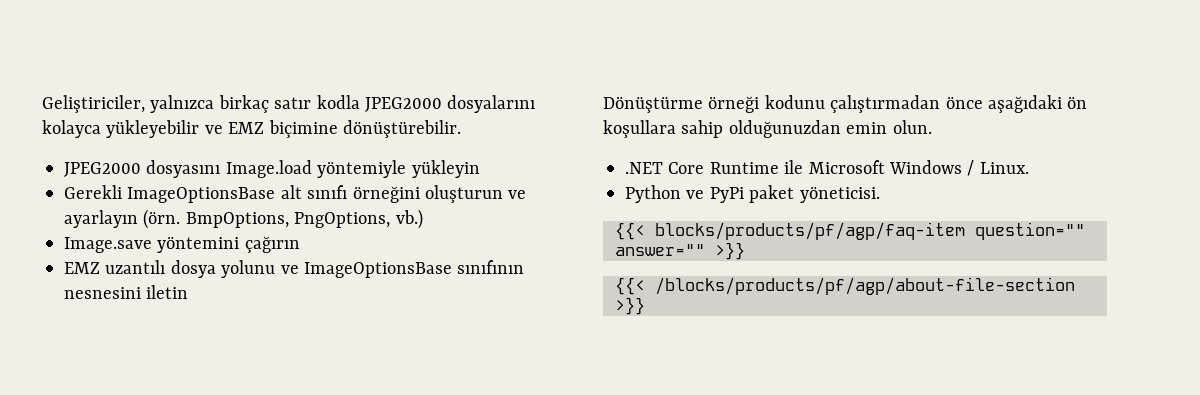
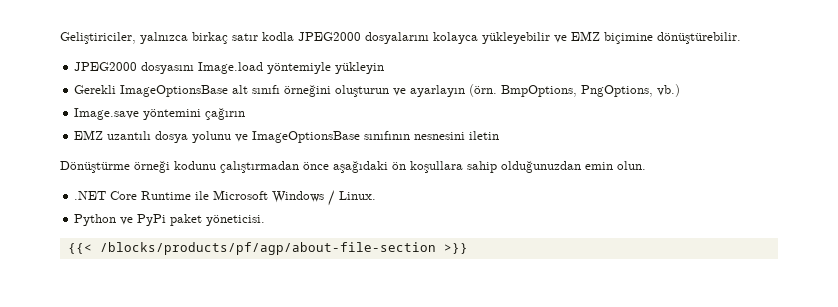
[615,222,1085,240] [615,242,745,260] // {{< blocks/products/pf/agp/faq-item question="" answer="" >}} -> (266, 220) none

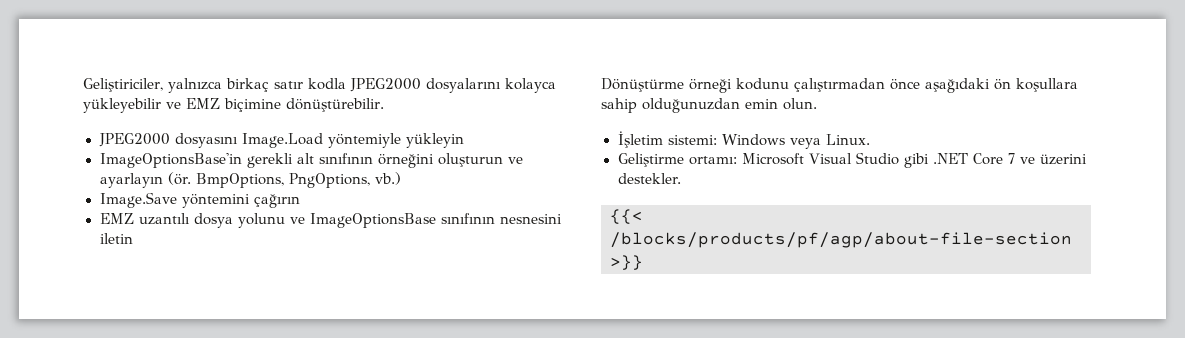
[198,62,264,74] Image.load -> [241,133,323,148] Image.Load
[74,85,281,97] Gerekli ImageOptionsBase alt sınıfı -> [99,153,373,168] ImageOptionsBase'in gerekli alt sınıfının
[469,84,498,97] (örn. -> [167,172,192,185] (ör.
[74,108,140,120] Image.save -> [99,192,177,208] Image.Save
[74,190,377,206] [74,214,266,226] .NET Core Runtime ile Microsoft Windows / Linux. // Python ve PyPi paket yöneticisi. -> [617,131,870,149] [617,152,1087,168] [617,173,682,184] İşletim sistemi: Windows veya Linux. // Geliştirme ortamı: Microsoft Visual Studio gibi .NET Core 7 ve üzerini destekler.

